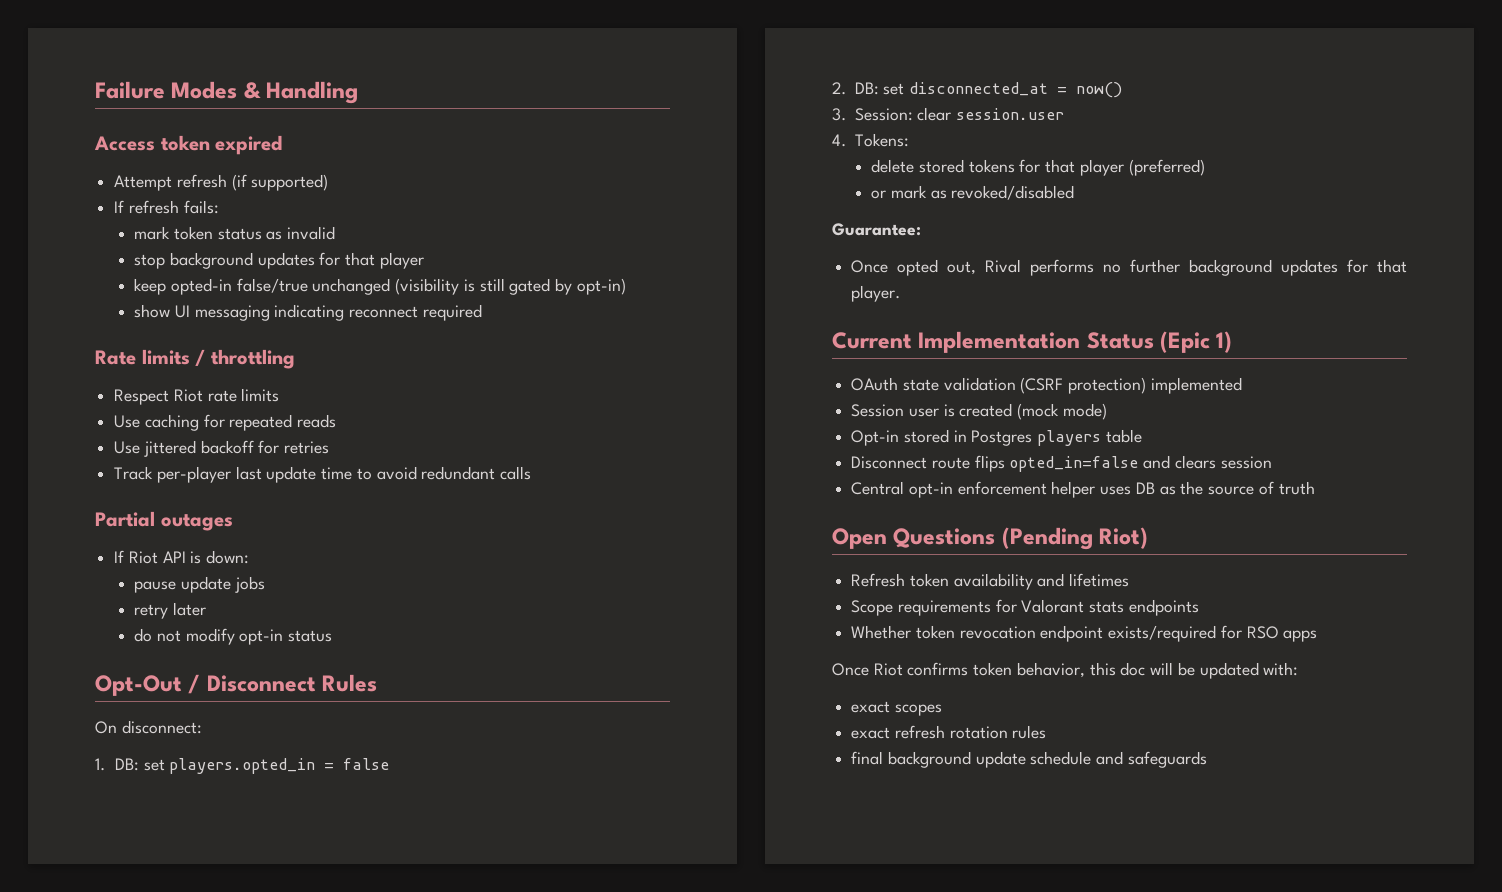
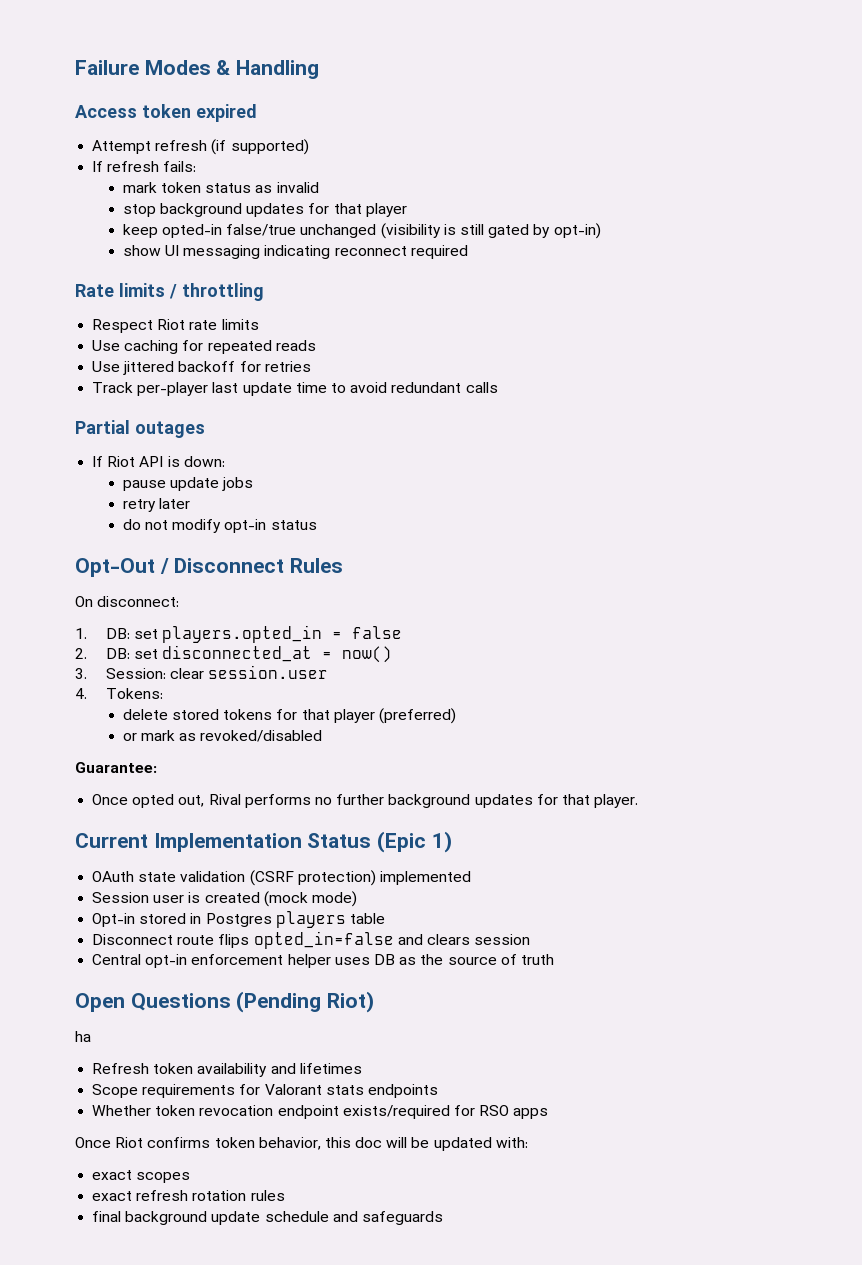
(1149, 538) none -> [75,1031,91,1042] // ha

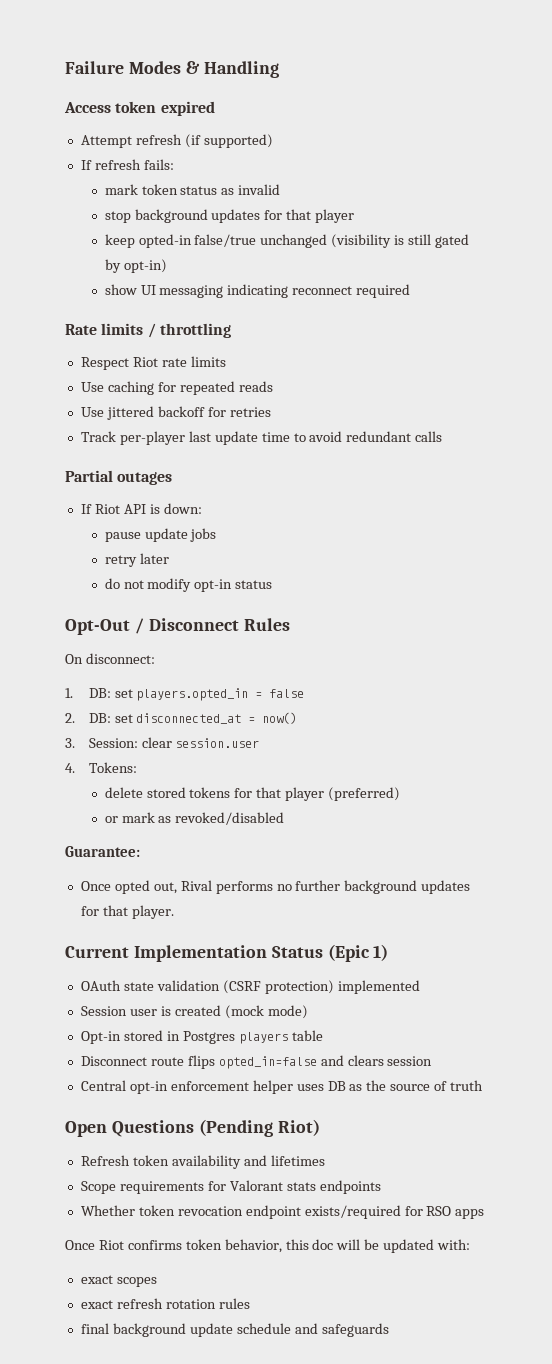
[75,1031,91,1042] // ha -> (320, 1127) none

